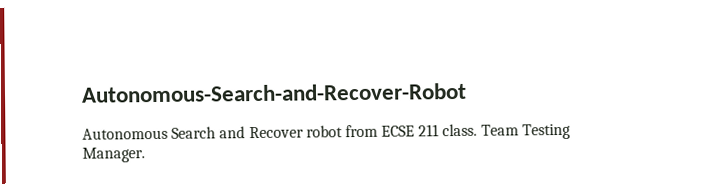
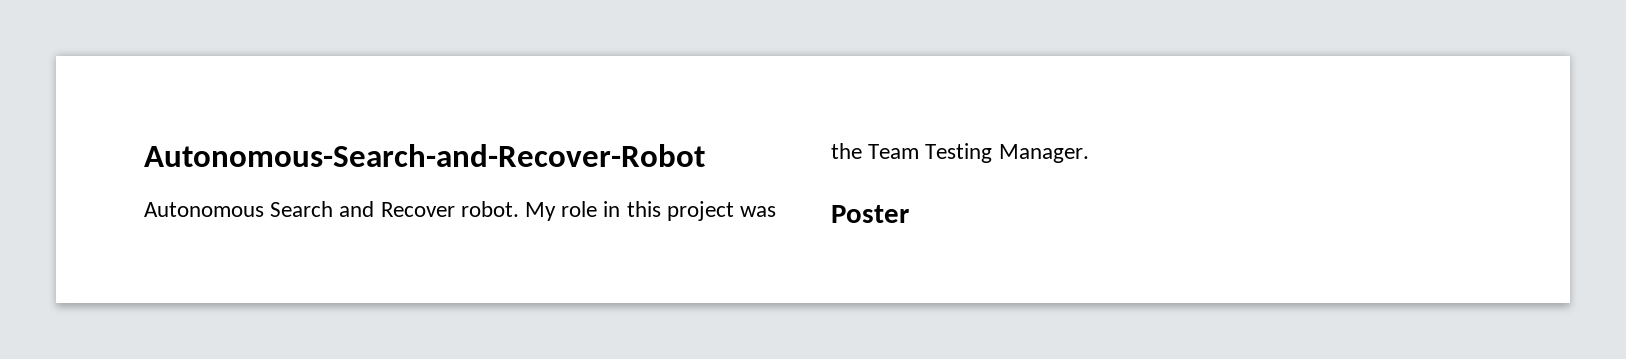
[305,123,478,138] robot from ECSE 211 class. -> [460,201,777,221] [831,143,862,159] robot. My role in this project was the
(145, 155) none -> [831,205,909,223] // Poster

